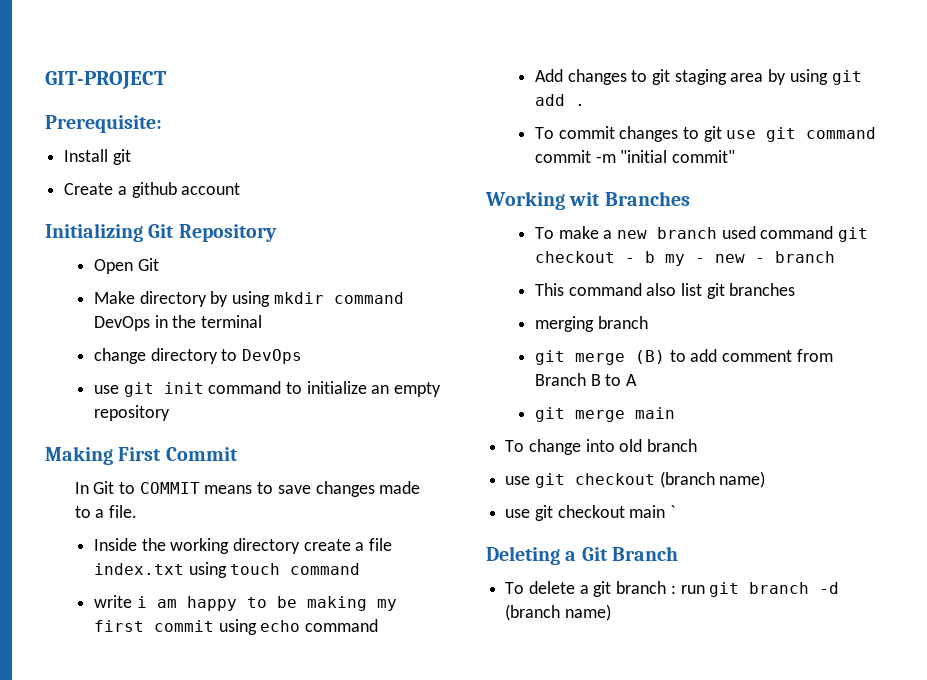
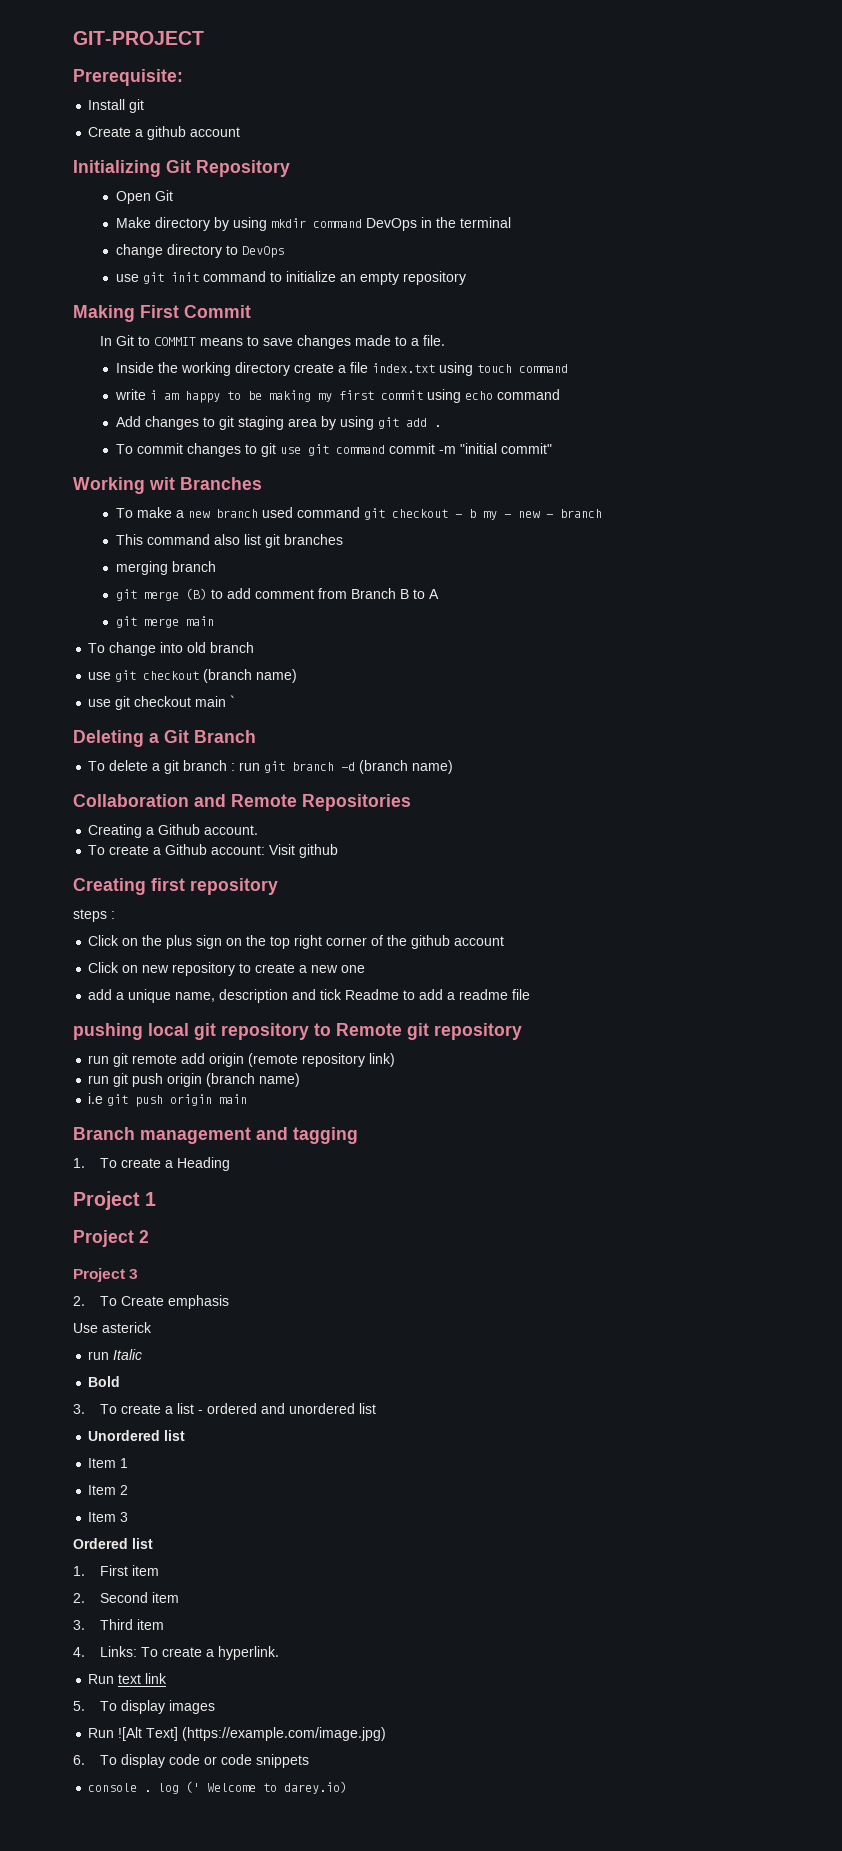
(611, 612) none -> [73,794,411,811] [88,824,259,838] [88,844,339,858] [73,878,278,895] [73,909,115,922] [88,935,505,949] [88,962,366,976] [88,989,531,1003] [73,1023,522,1040] [88,1053,396,1067] [88,1073,301,1087] [88,1093,248,1107] [73,1127,358,1144] [73,1157,231,1171] [73,1191,157,1210] [73,1230,149,1247] [73,1268,139,1282] [73,1295,230,1309] [73,1322,152,1333] [88,1349,143,1360] [88,1376,121,1387] [73,1403,377,1414] [88,1430,186,1441] [88,1458,129,1468] [88,1485,129,1495] [88,1512,129,1522] [73,1538,153,1549] [73,1565,160,1576] [73,1592,180,1603] [73,1619,165,1630] [73,1646,280,1660] [88,1673,168,1684] [73,1700,216,1714] [88,1727,387,1741] [73,1754,310,1768] [88,1781,348,1794] // Collaboration and Remote Repositories // Creating a Github account. // To create a Github account: Visit github // Creating first repository // steps : // Click on the plus sign on the top right corner of the github account // Click on new repository to create a new one // add a unique name, description and tick Readme to add a readme file // pushing local git repository to Remote git repository // run git remote add origin (remote repository link) // run git push origin (branch name) // i.e git push origin main // Branch management and tagging // 1. To create a Heading // Project 1 // Project 2 // Project 3 // 2. To Create emphasis // Use asterick // run Italic // Bold // 3. To create a list - ordered and unordered list // Unordered list // Item 1 // Item 2 // Item 3 // Ordered list // 1. First item // 2. Second item // 3. Third item // 4. Links: To create a hyperlink. // Run text link // 5. To display images // Run ![Alt Text] (https://example.com/image.jpg) // 6. To display code or code snippets // console . log (' Welcome to darey.io)

